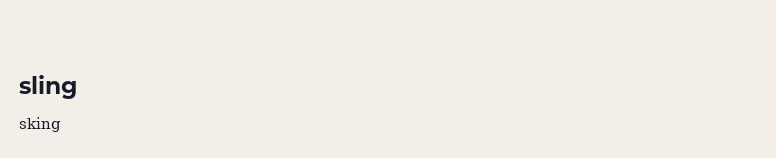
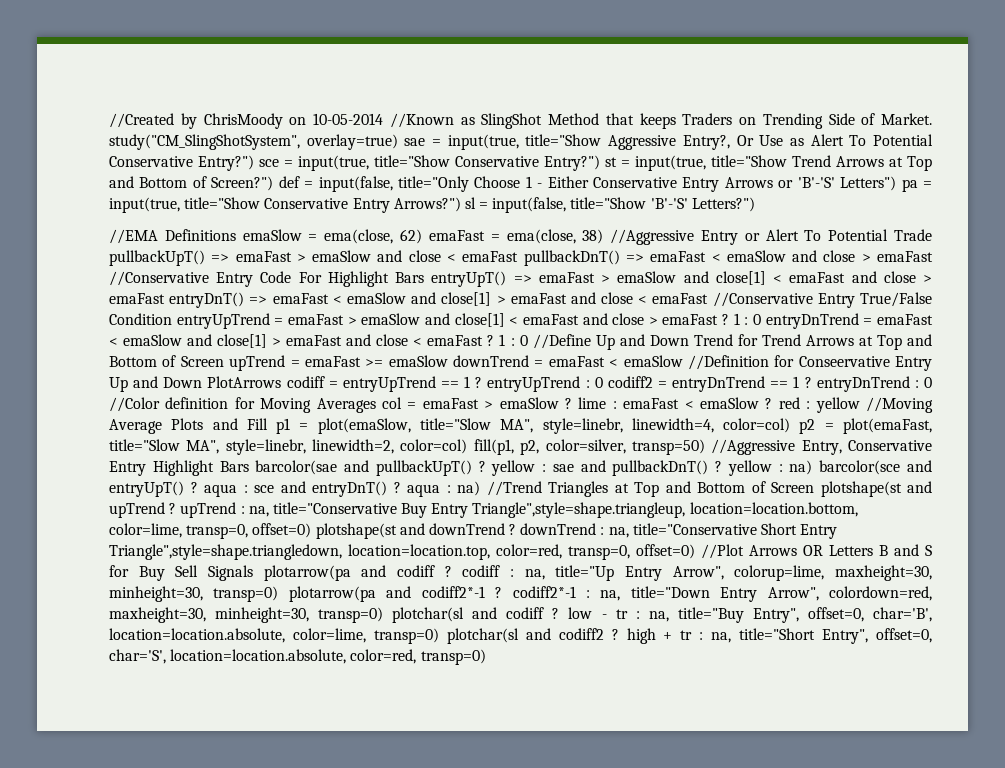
[19,75,77,99] [19,117,61,132] sling // sking -> [109,113,932,129] [109,134,934,150] [109,155,932,171] [109,176,933,192] [109,197,755,213] [109,229,932,245] [109,250,933,266] [109,271,933,287] [109,292,932,308] [109,313,933,329] [109,334,932,350] [109,355,932,371] [109,376,932,392] [109,397,933,413] [109,418,933,434] [109,439,932,455] [109,460,932,476] [109,481,932,497] [109,502,858,518] [109,523,838,539] [109,544,932,560] [109,565,932,581] [109,586,932,602] [109,607,933,623] [109,628,933,644] [109,649,486,665] //Created by ChrisMoody on 10-05-2014 //Known as SlingShot Method that keeps Traders on Trending Side of Market. study("CM_SlingShotSystem", overlay=true) sae = input(true, title="Show Aggressive Entry?, Or Use as Alert To Potential Conservative Entry?") sce = input(true, title="Show Conservative Entry?") st = input(true, title="Show Trend Arrows at Top and Bottom of Screen?") def = input(false, title="Only Choose 1 - Either Conservative Entry Arrows or 'B'-'S' Letters") pa = input(true, title="Show Conservative Entry Arrows?") sl = input(false, title="Show 'B'-'S' Letters?") // //EMA Definitions emaSlow = ema(close, 62) emaFast = ema(close, 38) //Aggressive Entry or Alert To Potential Trade pullbackUpT() => emaFast > emaSlow and close < emaFast pullbackDnT() => emaFast < emaSlow and close > emaFast //Conservative Entry Code For Highlight Bars entryUpT() => emaFast > emaSlow and close[1] < emaFast and close > emaFast entryDnT() => emaFast < emaSlow and close[1] > emaFast and close < emaFast //Conservative Entry True/False Condition entryUpTrend = emaFast > emaSlow and close[1] < emaFast and close > emaFast ? 1 : 0 entryDnTrend = emaFast < emaSlow and close[1] > emaFast and close < emaFast ? 1 : 0 //Define Up and Down Trend for Trend Arrows at Top and Bottom of Screen upTrend = emaFast >= emaSlow downTrend = emaFast < emaSlow //Definition for Conseervative Entry Up and Down PlotArrows codiff = entryUpTrend == 1 ? entryUpTrend : 0 codiff2 = entryDnTrend == 1 ? entryDnTrend : 0 //Color definition for Moving Averages col = emaFast > emaSlow ? lime : emaFast < emaSlow ? red : yellow //Moving Average Plots and Fill p1 = plot(emaSlow, title="Slow MA", style=linebr, linewidth=4, color=col) p2 = plot(emaFast, title="Slow MA", style=linebr, linewidth=2, color=col) fill(p1, p2, color=silver, transp=50) //Aggressive Entry, Conservative Entry Highlight Bars barcolor(sae and pullbackUpT() ? yellow : sae and pullbackDnT() ? yellow : na) barcolor(sce and entryUpT() ? aqua : sce and entryDnT() ? aqua : na) //Trend Triangles at Top and Bottom of Screen plotshape(st and upTrend ? upTrend : na, title="Conservative Buy Entry Triangle",style=shape.triangleup, location=location.bottom, color=lime, transp=0, offset=0) plotshape(st and downTrend ? downTrend : na, title="Conservative Short Entry Triangle",style=shape.triangledown, location=location.top, color=red, transp=0, offset=0) //Plot Arrows OR Letters B and S for Buy Sell Signals plotarrow(pa and codiff ? codiff : na, title="Up Entry Arrow", colorup=lime, maxheight=30, minheight=30, transp=0) plotarrow(pa and codiff2*-1 ? codiff2*-1 : na, title="Down Entry Arrow", colordown=red, maxheight=30, minheight=30, transp=0) plotchar(sl and codiff ? low - tr : na, title="Buy Entry", offset=0, char='B', location=location.absolute, color=lime, transp=0) plotchar(sl and codiff2 ? high + tr : na, title="Short Entry", offset=0, char='S', location=location.absolute, color=red, transp=0)

